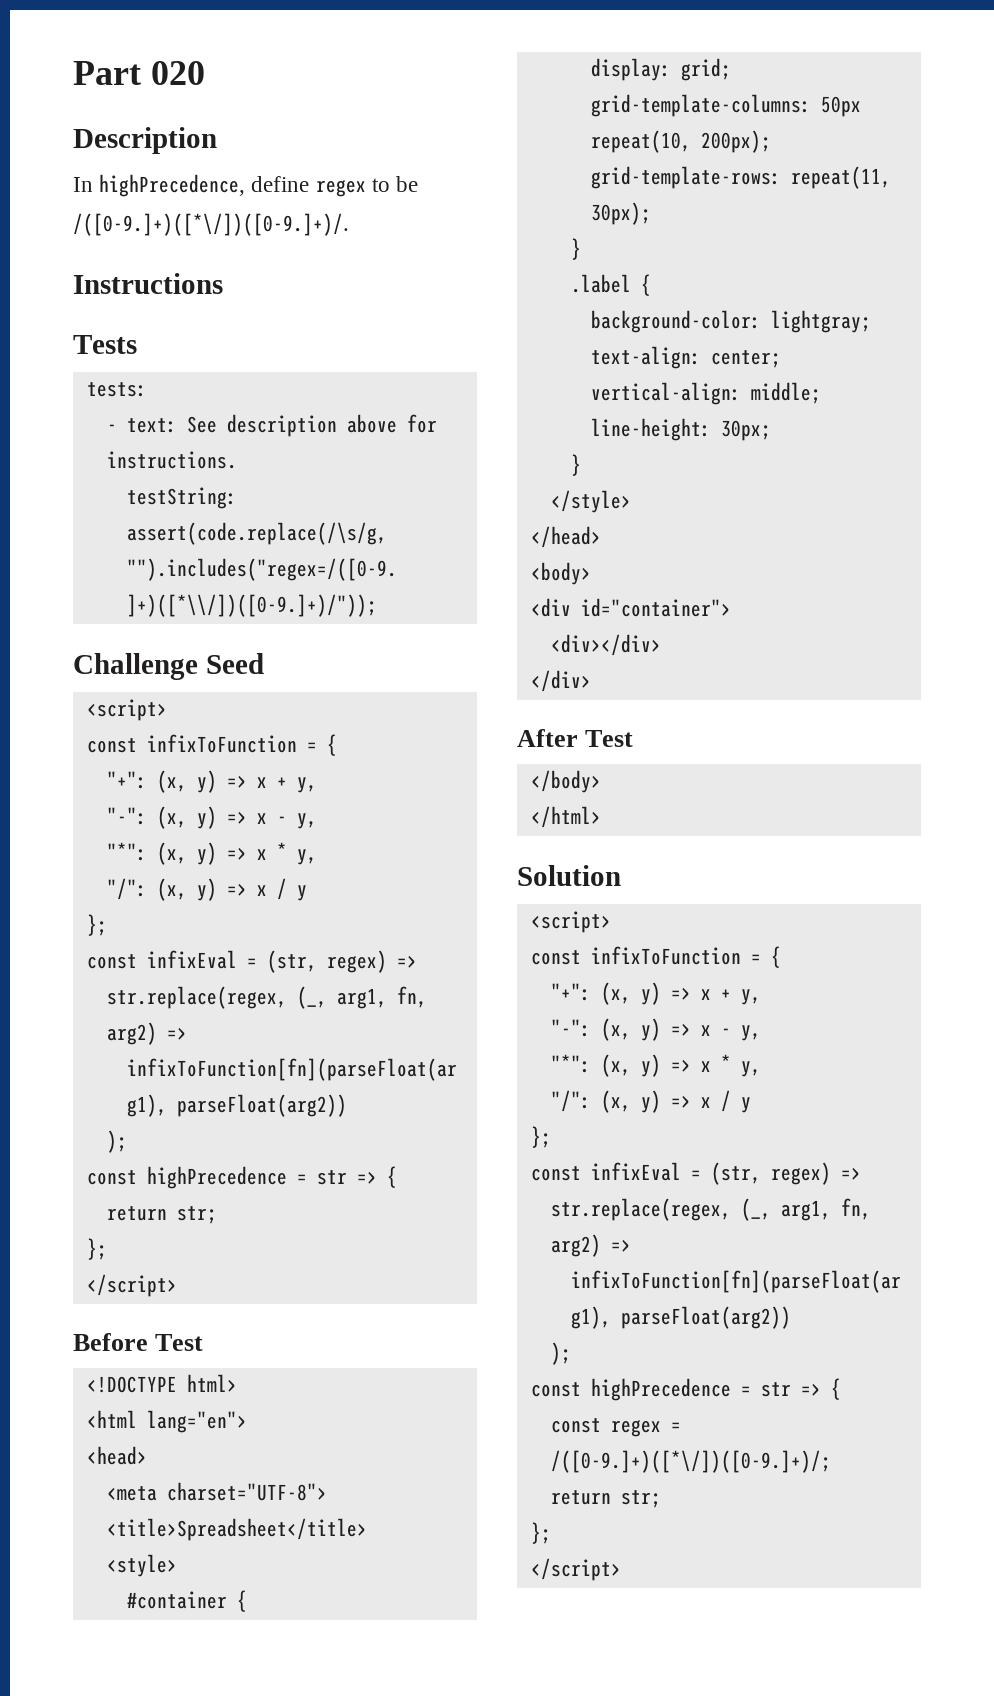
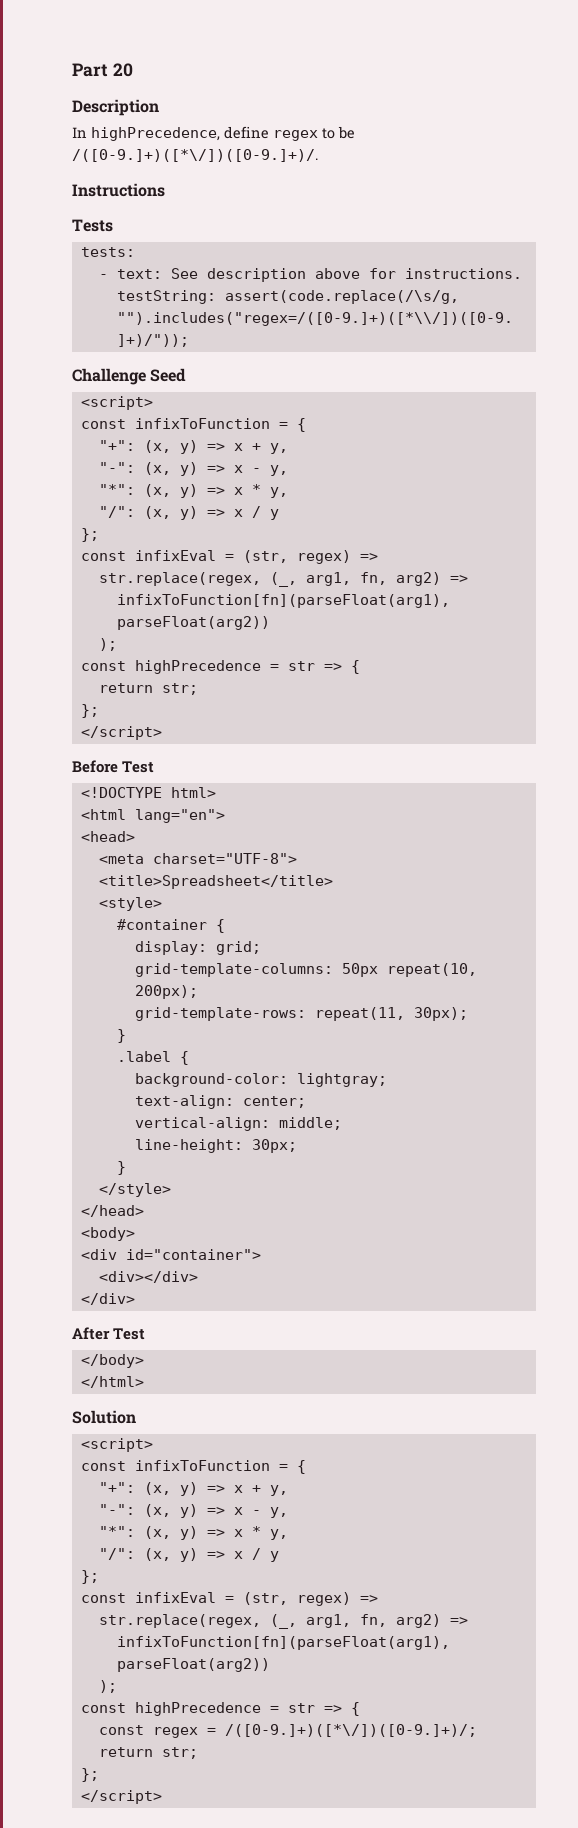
[150,61,205,85] 020 -> [112,63,133,77] 20

